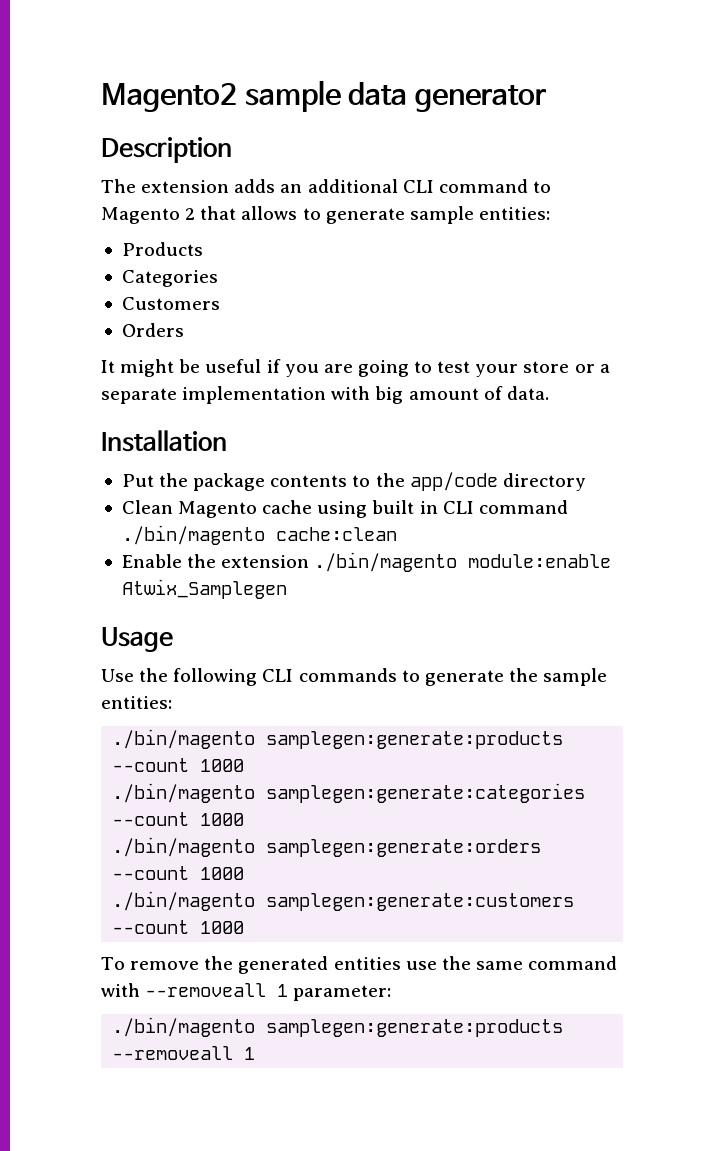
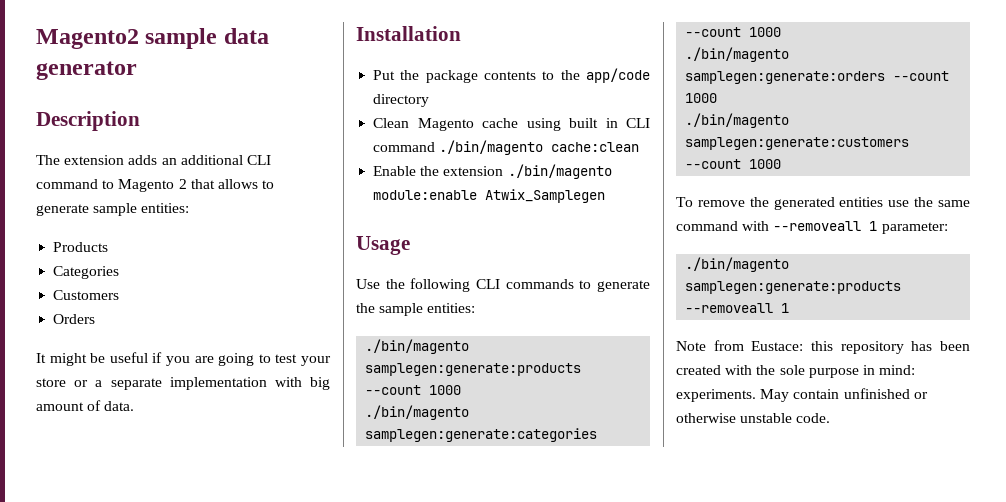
(256, 1053) none -> [676,340,970,354] [676,365,916,378] [676,388,928,402] [676,413,831,423] // Note from Eustace: this repository has been created with the sole purpose in mind: experiments. May contain unfinished or otherwise unstable code.

